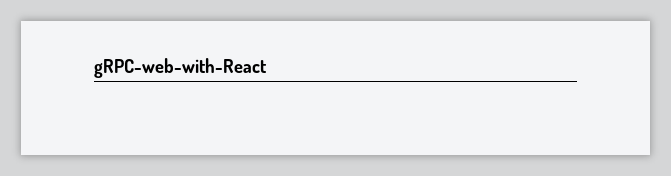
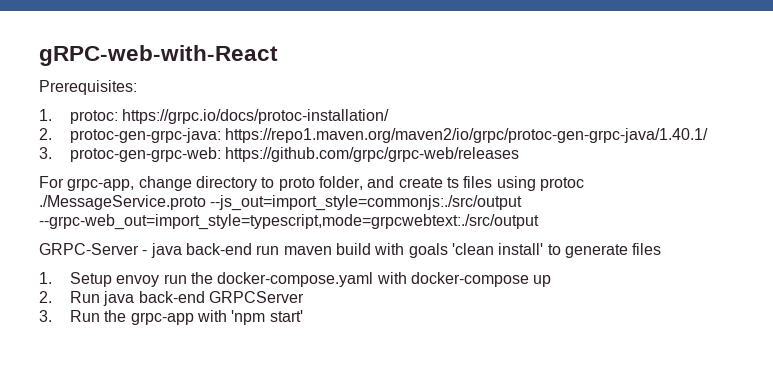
(267, 68) none -> [39,80,137,95] [39,109,390,124] [39,128,709,143] [39,147,520,162] [39,176,584,191] [39,195,523,211] [39,214,539,230] [39,243,662,258] [39,272,552,287] [39,291,304,306] [39,310,303,325] // Prerequisites: // 1. protoc: https://grpc.io/docs/protoc-installation/ // 2. protoc-gen-grpc-java: https://repo1.maven.org/maven2/io/grpc/protoc-gen-grpc-java/1.40.1/ // 3. protoc-gen-grpc-web: https://github.com/grpc/grpc-web/releases // For grpc-app, change directory to proto folder, and create ts files using protoc ./MessageService.proto --js_out=import_style=commonjs:./src/output --grpc-web_out=import_style=typescript,mode=grpcwebtext:./src/output // GRPC-Server - java back-end run maven build with goals 'clean install' to generate files // 1. Setup envoy run the docker-compose.yaml with docker-compose up // 2. Run java back-end GRPCServer // 3. Run the grpc-app with 'npm start'

